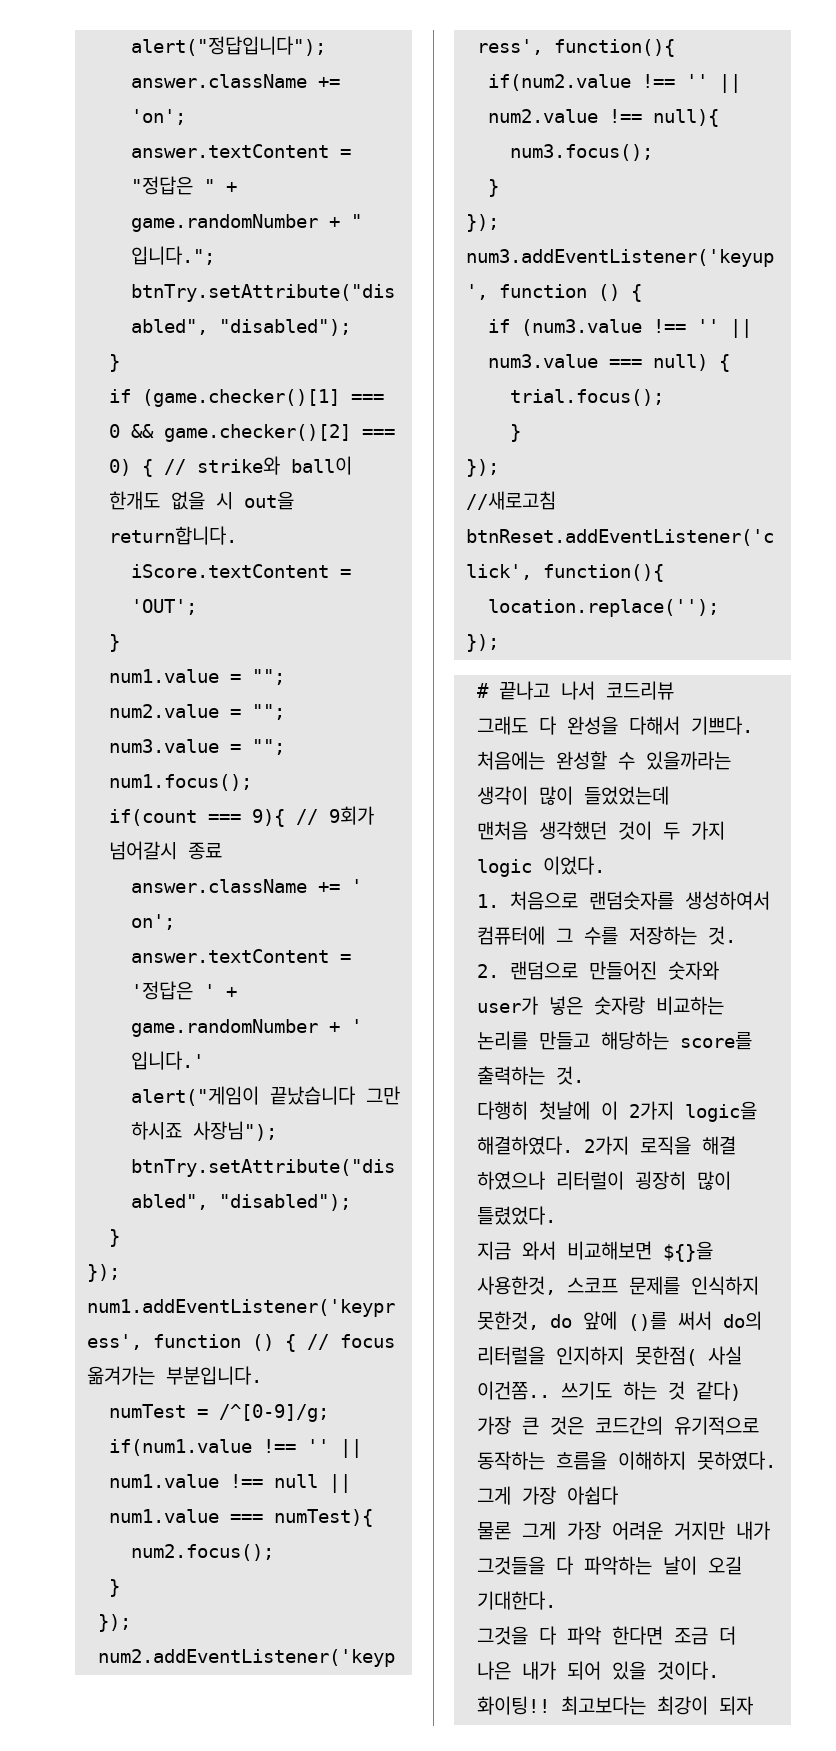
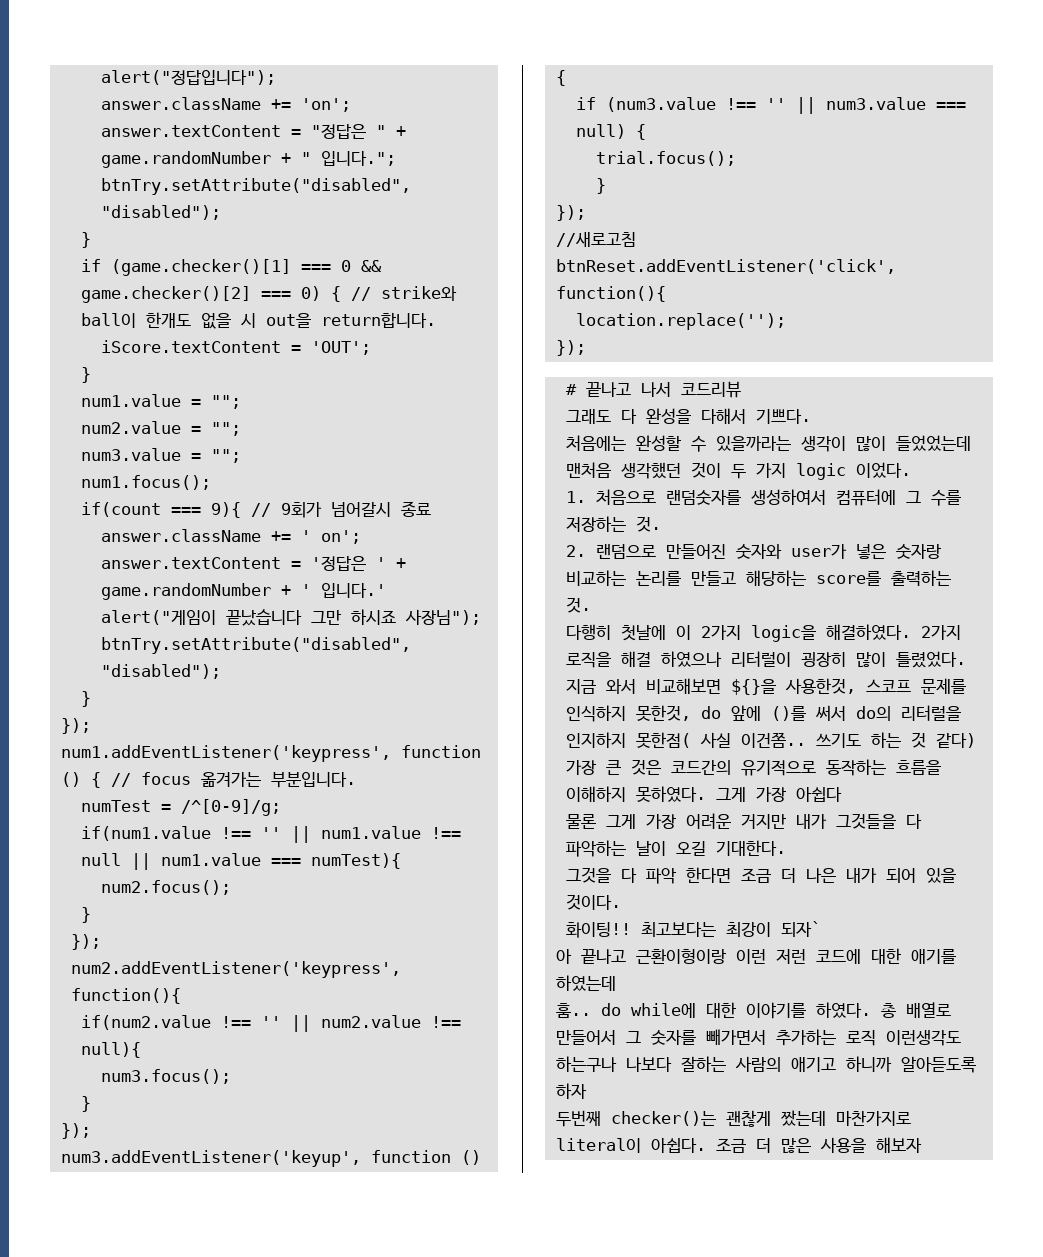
[718,1696,753,1715] 되자 -> [781,921,822,937] [556,948,957,964] [556,975,617,991] [556,1002,952,1019] [556,1029,962,1046] [556,1056,977,1073] [556,1083,588,1099] [556,1110,912,1127] [556,1137,923,1153] 되자` // 아 끝나고 근환이형이랑 이런 저런 코드에 대한 애기를 하였는데 // 훔.. do while에 대한 이야기를 하였다. 총 배열로 만들어서 그 숫자를 빼가면서 추가하는 로직 이런생각도 하는구나 나보다 잘하는 사람의 애기고 하니까 알아듣도록 하자 // 두번째 checker()는 괜찮게 짰는데 마찬가지로 literal이 아쉽다. 조금 더 많은 사용을 해보자

